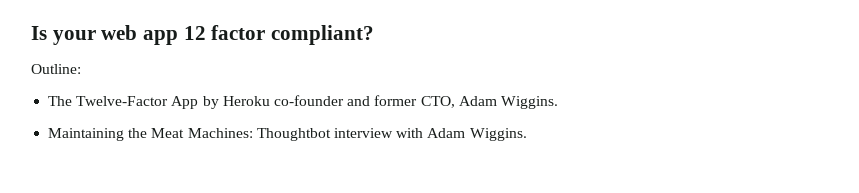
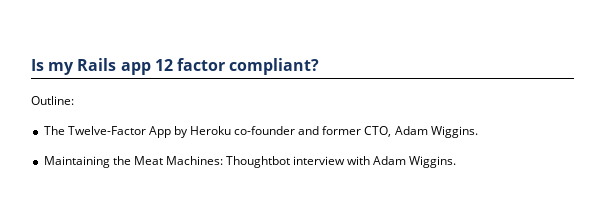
[52,25,138,45] your web -> [48,58,117,75] my Rails

